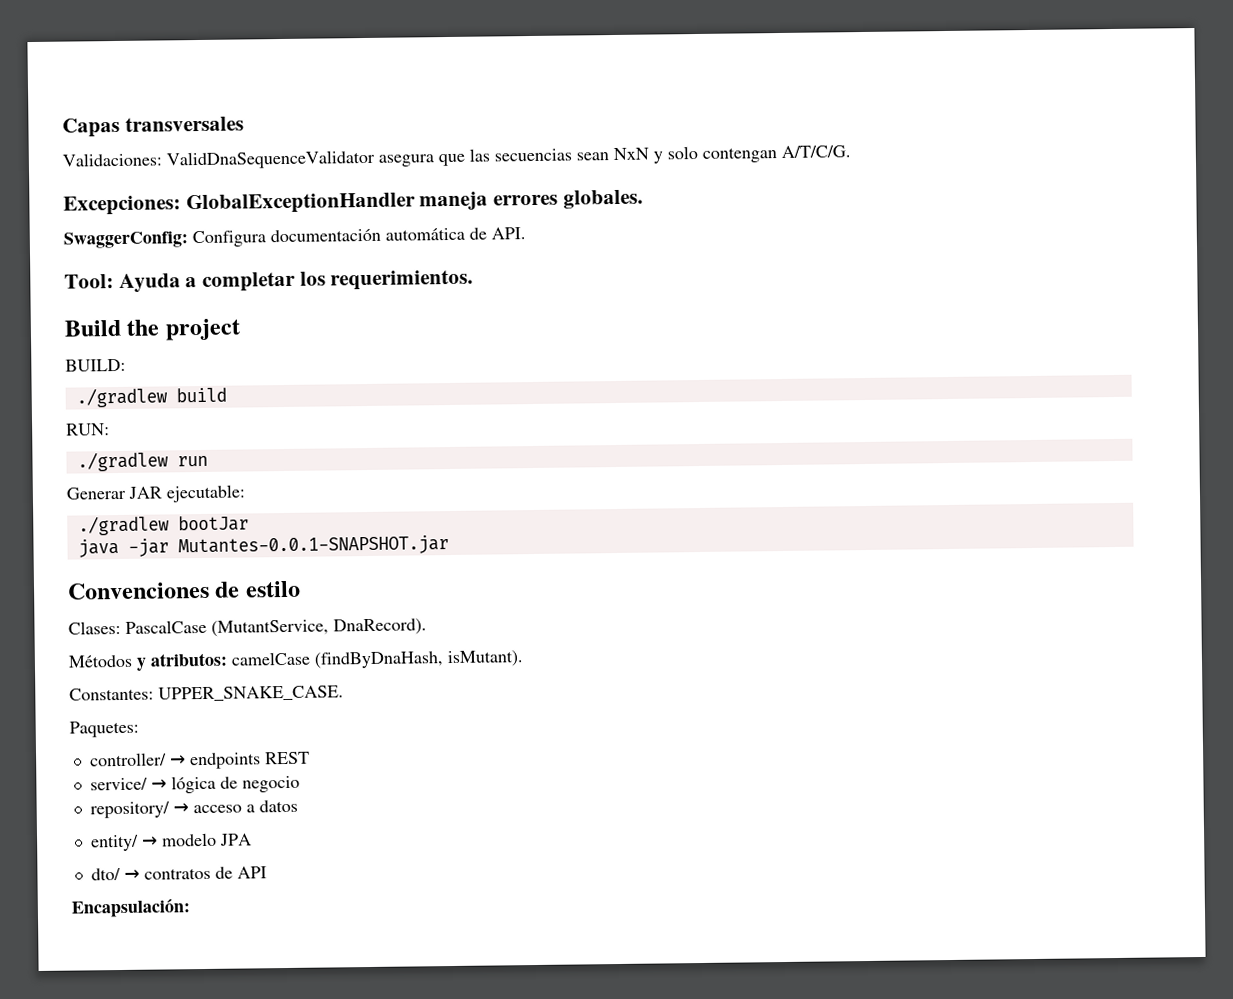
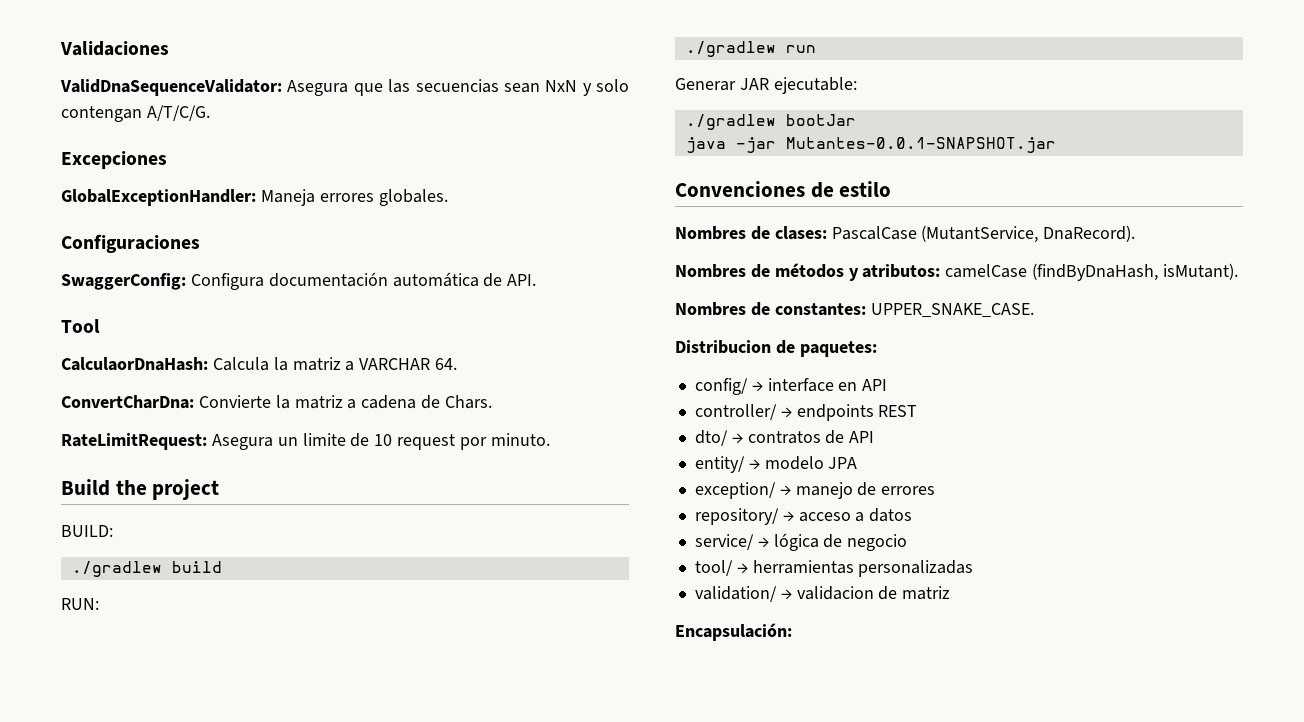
[62,116,244,138] [62,149,434,170] Capas transversales // Validaciones: ValidDnaSequenceValidator asegura -> [60,41,169,56] [60,79,349,96] Validaciones // ValidDnaSequenceValidator: Asegura
[63,191,489,216] Excepciones: GlobalExceptionHandler maneja -> [61,151,167,169] [61,189,315,206] Excepciones // GlobalExceptionHandler: Maneja
(643, 199) none -> [61,234,200,253] // Configuraciones
[64,269,474,293] Tool: Ayuda a completar los requerimientos. -> [61,319,100,333] [61,357,458,371] [61,395,493,409] [61,433,550,450] Tool // CalculaorDnaHash: Calcula la matriz a VARCHAR 64. // ConvertCharDna: Convierte la matriz a cadena de Chars. // RateLimitRequest: Asegura un limite de 10 request por minuto.
[68,620,121,635] Clases: -> [675,226,827,240] Nombres de clases:
[68,654,132,668] Métodos -> [675,263,844,278] Nombres de métodos
[69,685,344,702] [69,720,139,738] [89,751,310,770] Constantes: UPPER_SNAKE_CASE. // Paquetes: // controller/ → endpoints REST -> [675,302,1034,317] [675,340,877,357] [694,378,888,395] [694,404,918,421] [694,430,875,446] [694,456,858,473] [694,482,936,499] [694,508,913,525] Nombres de constantes: UPPER_SNAKE_CASE. // Distribucion de paquetes: // config/ → interface en API // controller/ → endpoints REST // dto/ → contratos de API // entity/ → modelo JPA // exception/ → manejo de errores // repository/ → acceso a datos
[89,799,298,819] [90,832,252,852] [90,866,267,881] repository/ → acceso a datos // entity/ → modelo JPA // dto/ → contratos de API -> [694,560,974,577] [694,586,951,602] tool/ → herramientas personalizadas // validation/ → validacion de matriz

